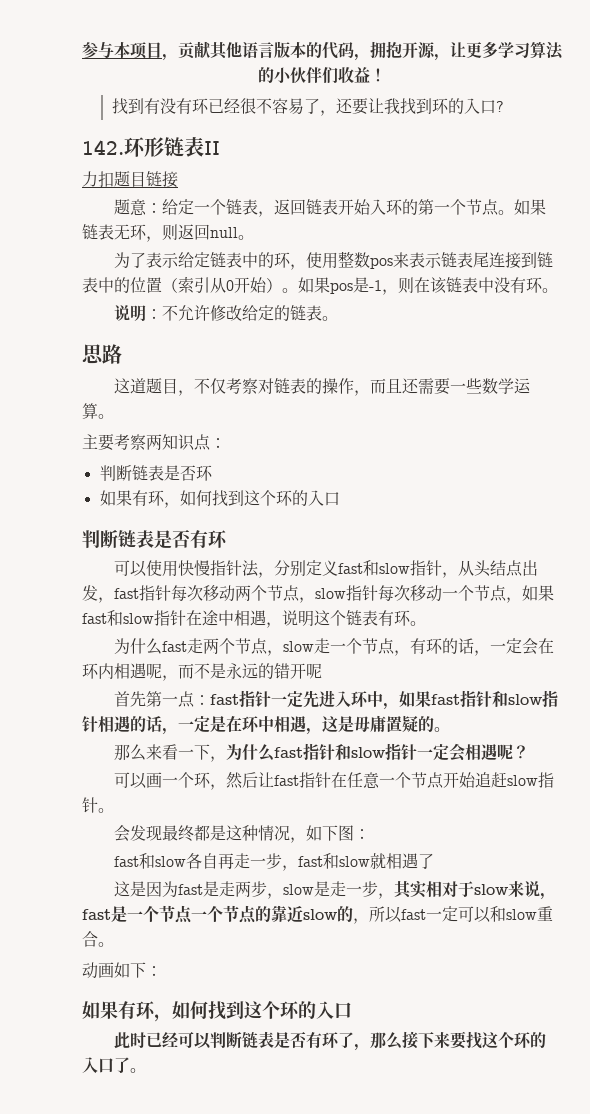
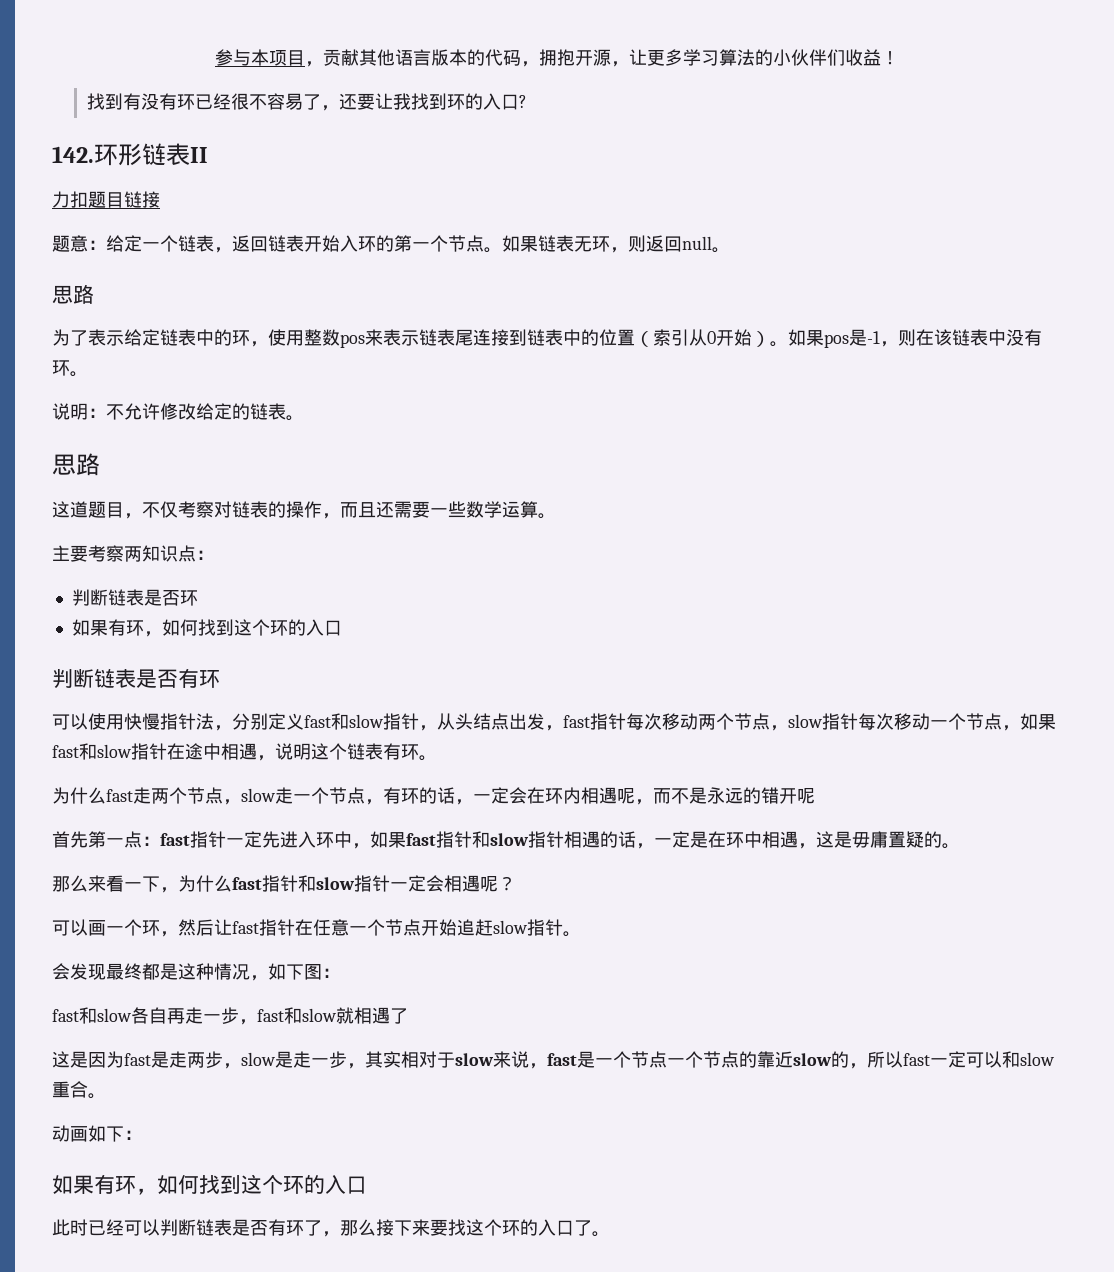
(254, 237) none -> [52,284,94,304] // 思路

